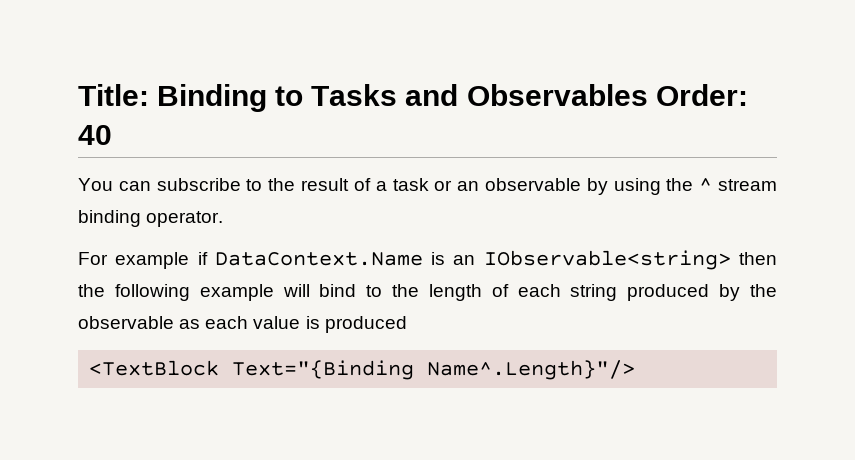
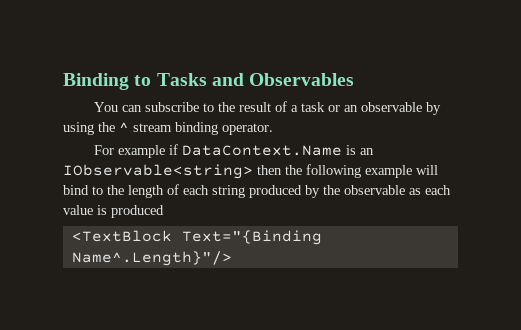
[78,84,149,106] Title: -> (63, 81) none
[655,84,748,106] [78,125,112,145] Order: 40 -> (355, 79) none

